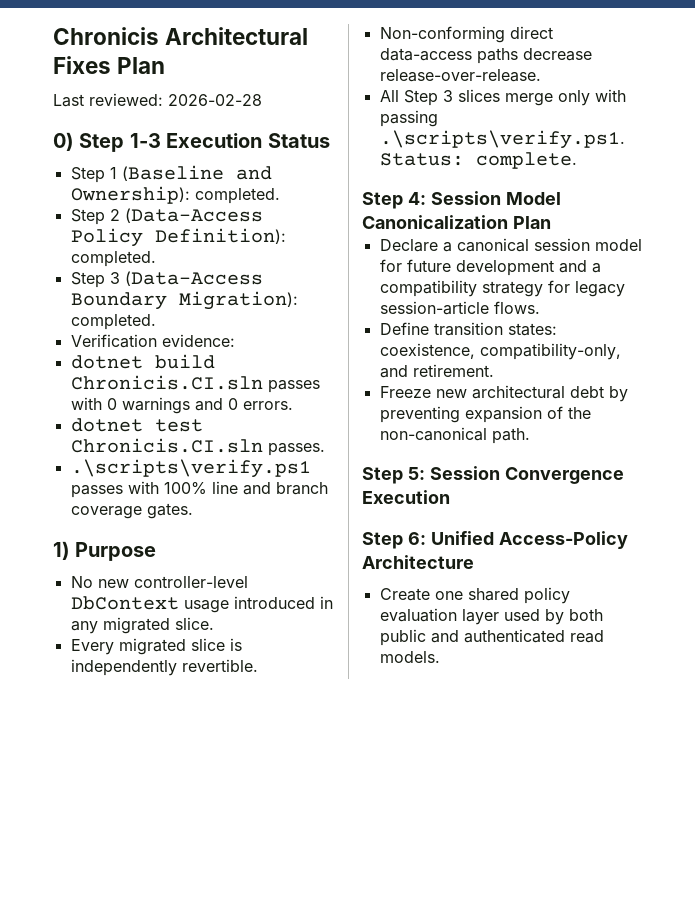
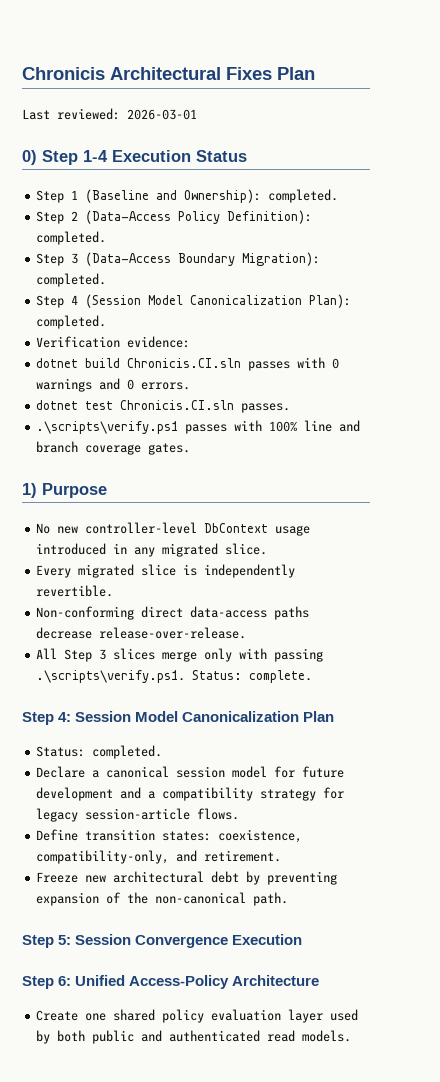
[168,94,262,106] 2026-02-28 -> [127,109,197,120] 2026-03-01
[129,133,161,148] 1-3 -> [83,150,108,162] 1-4
(156, 322) none -> [36,294,352,308] [36,315,107,329] // Step 4 (Session Model Canonicalization Plan): completed.
(551, 222) none -> [36,745,163,759] // Status: completed.

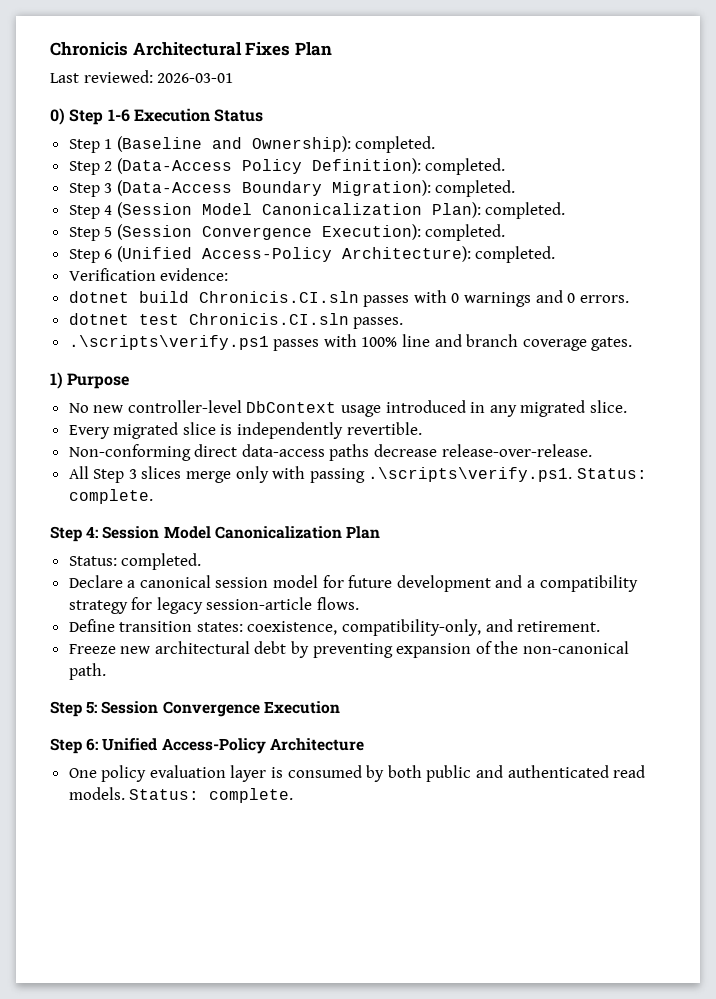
[83,150,108,162] 1-4 -> [107,109,130,122] 1-6
(107, 322) none -> [68,224,506,241] [68,246,556,263] // Step 5 (Session Convergence Execution): completed. // Step 6 (Unified Access-Policy Architecture): completed.
[36,1009,156,1021] Create one shared -> [68,768,97,778] One
[330,1009,359,1021] used -> [271,765,362,778] is consumed
(352, 1036) none -> [129,788,294,803] Status: complete.

